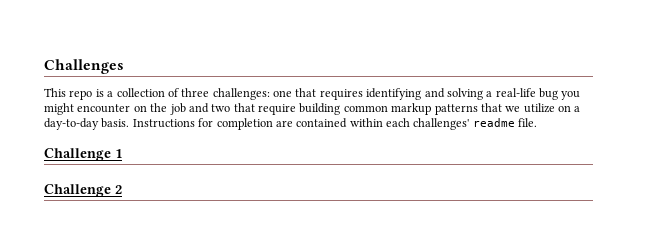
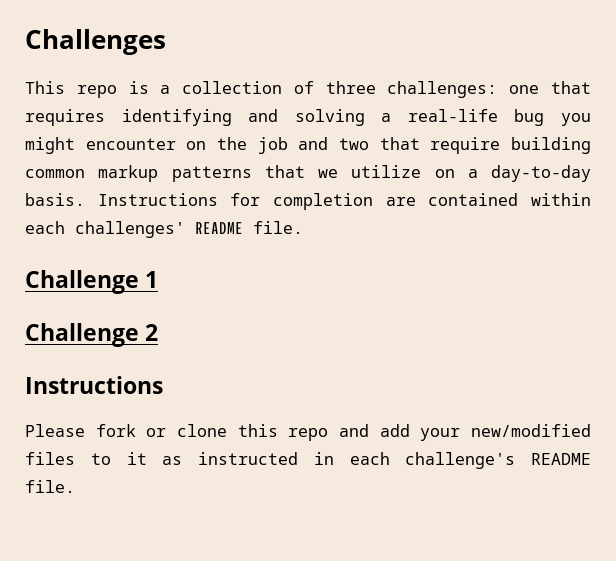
[472,118,515,127] readme -> [195,222,243,234] README
(122, 189) none -> [25,376,163,394] [25,424,591,441] [25,452,591,469] [25,480,75,493] // Instructions // Please fork or clone this repo and add your new/modified files to it as instructed in each challenge's README file.

